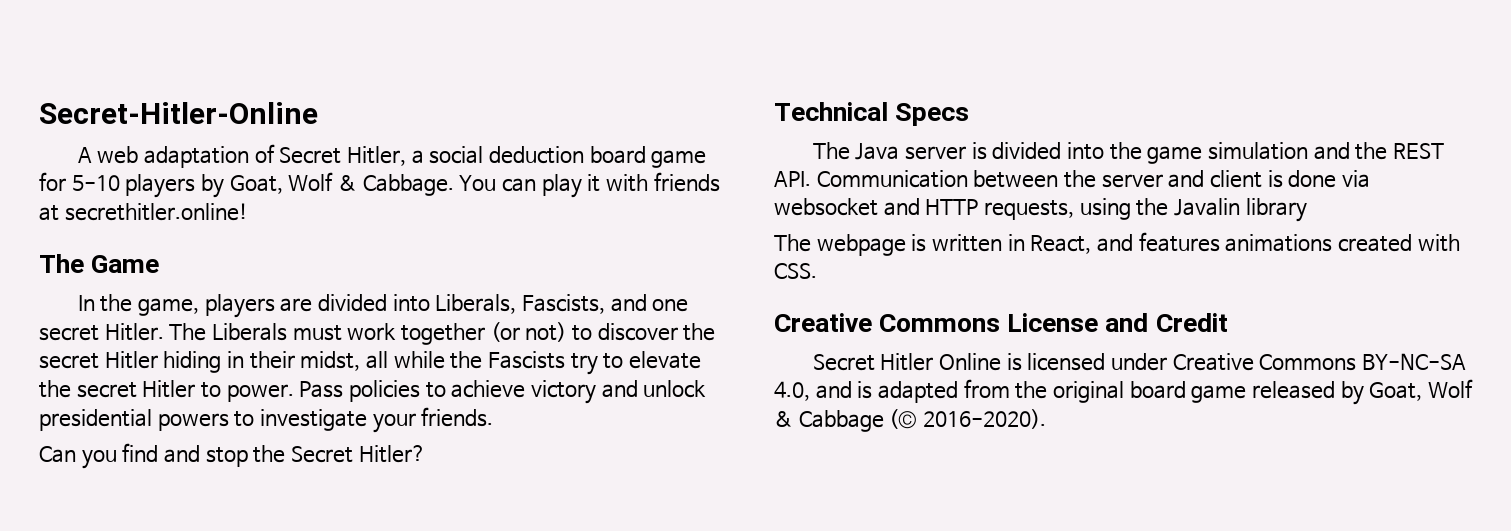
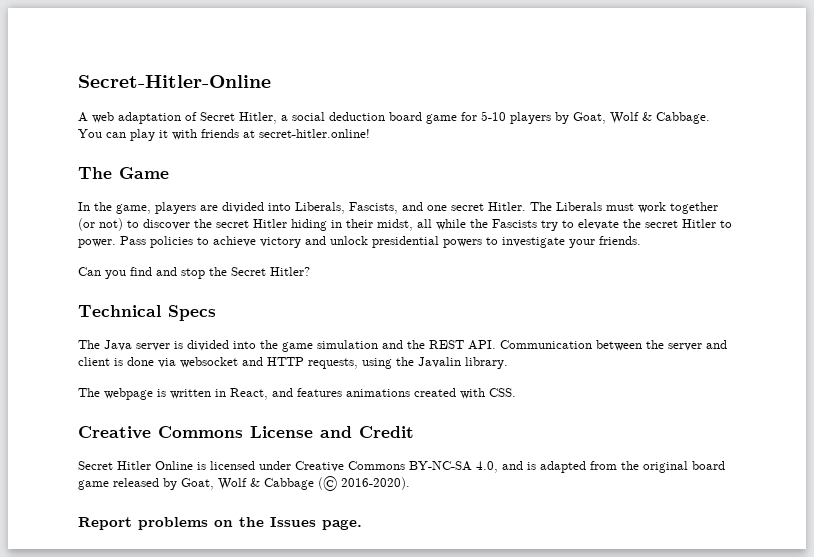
[64,203,248,221] secrethitler.online! -> [259,129,370,138] secret-hitler.online!
[1245,198,1307,222] library -> [465,357,508,369] library.
(1047, 419) none -> [78,517,362,530] // Report problems on the Issues page.

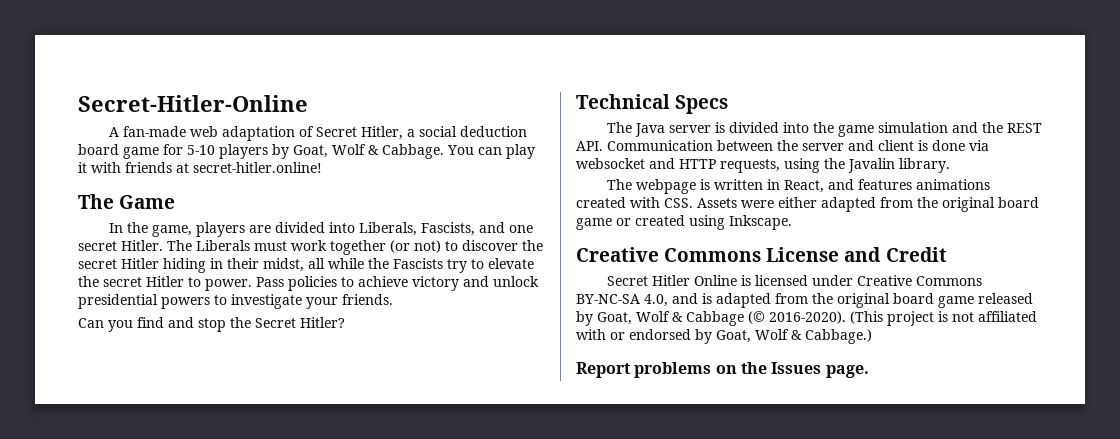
(88, 117) none -> [122,126,186,137] fan-made
(516, 392) none -> [697,197,1039,212] [576,215,792,230] Assets were either adapted from the original board game or created using Inkscape.
(410, 483) none -> [850,311,1037,326] [576,329,872,344] (This project is not affiliated with or endorsed by Goat, Wolf & Cabbage.)

